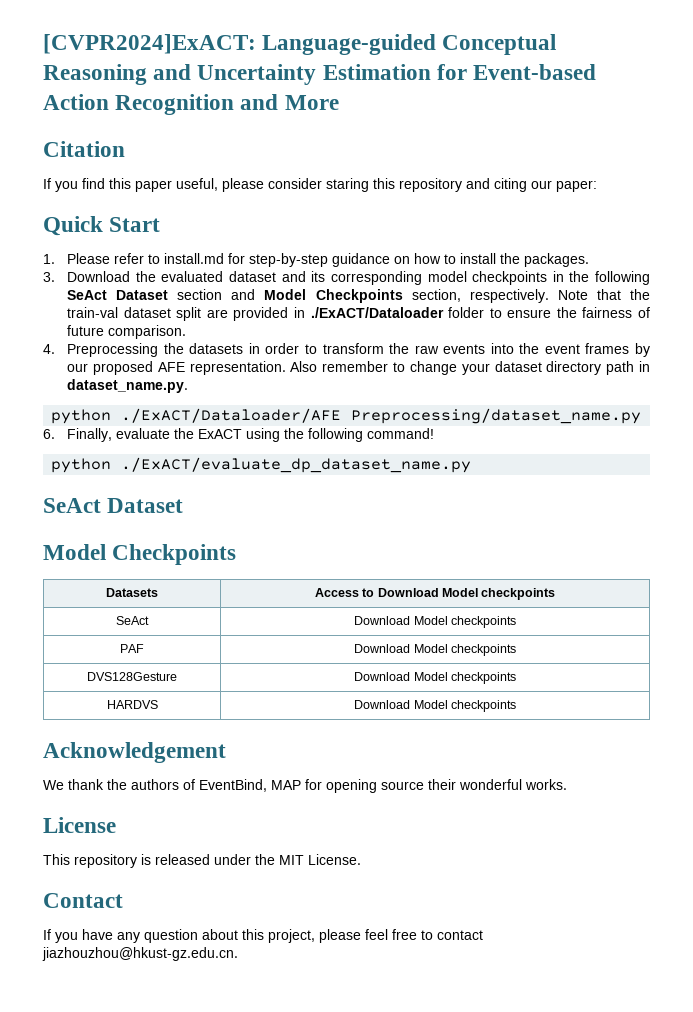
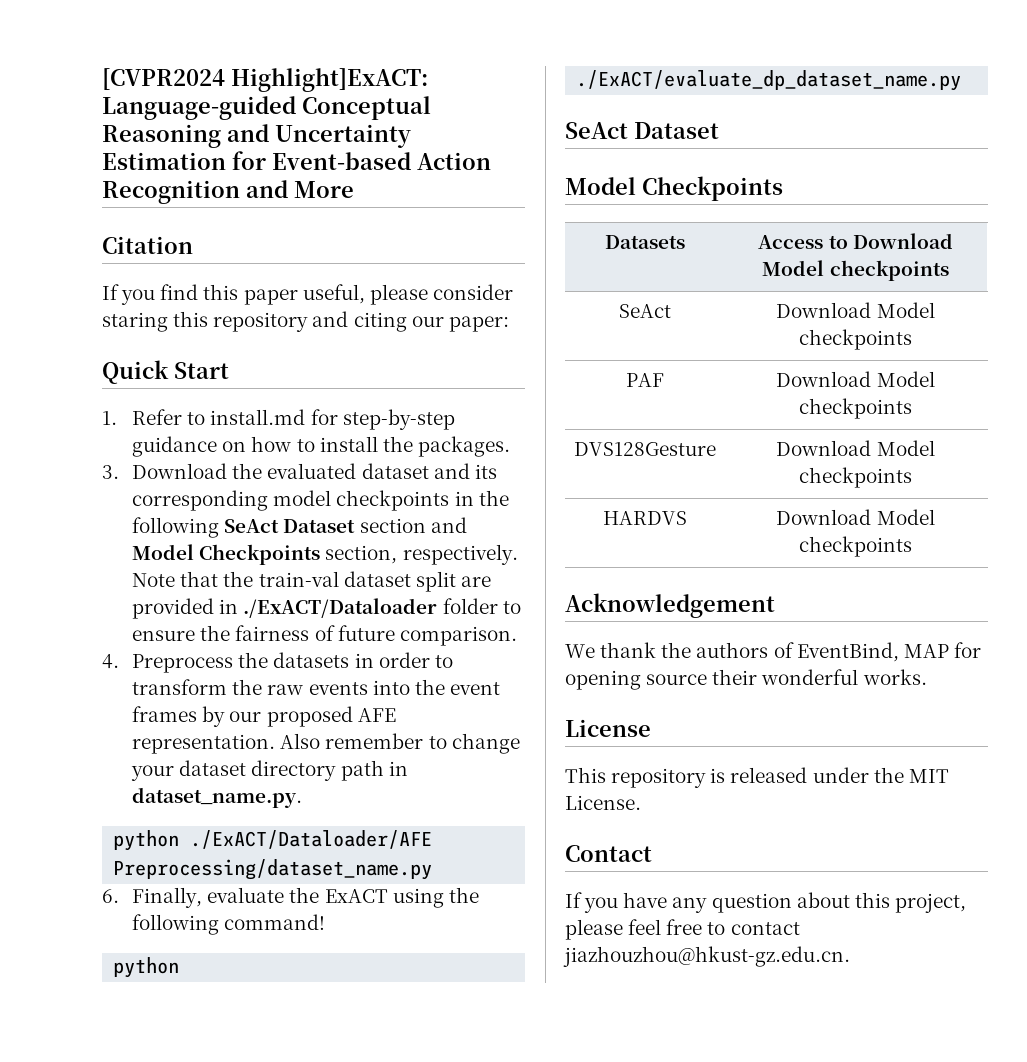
[43,34,256,54] [CVPR2024]ExACT: -> [102,68,428,92] [CVPR2024 Highlight]ExACT:
[67,253,145,264] Please refer -> [132,409,183,425] Refer
[67,343,159,357] Preprocessing -> [132,654,234,673] Preprocess

